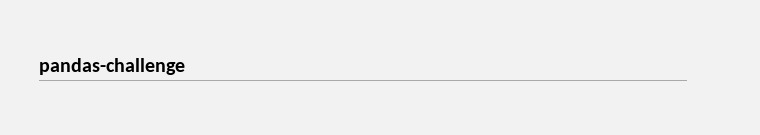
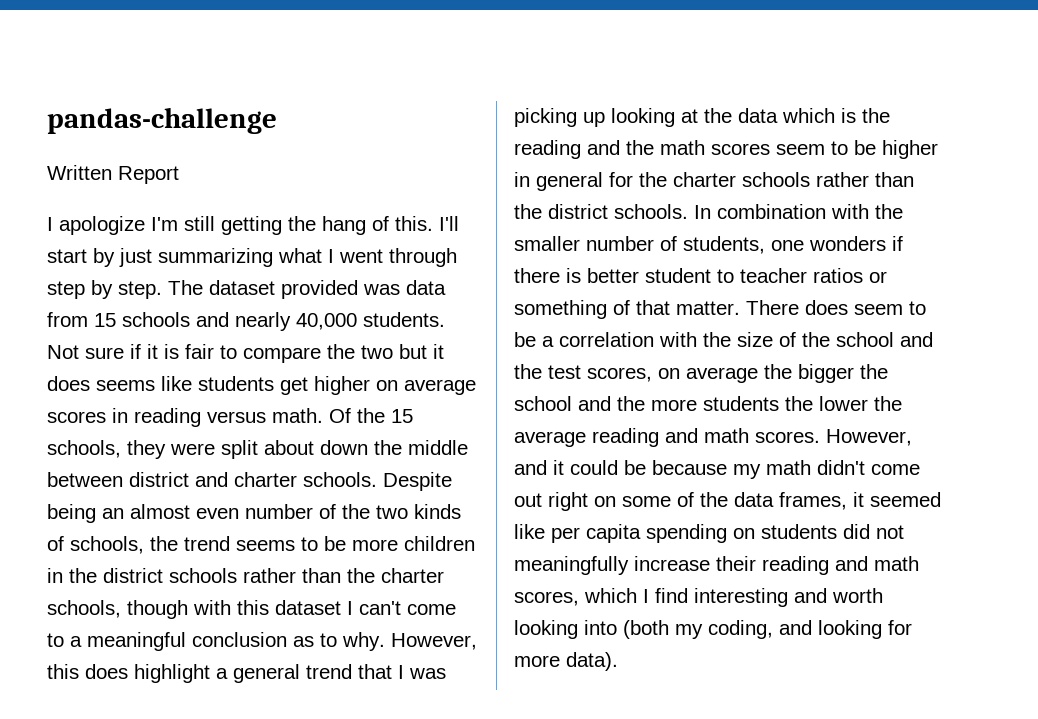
(185, 66) none -> [47,165,179,184] [47,216,459,235] [47,248,457,267] [47,280,446,299] [47,312,445,331] [47,344,444,363] [47,376,476,395] [47,408,413,427] [47,440,468,459] [47,472,452,491] [47,504,461,523] [47,536,475,554] [47,568,444,583] [47,600,456,619] [47,632,477,651] [47,664,446,683] [514,108,890,127] [514,140,938,159] [514,172,914,191] [514,204,903,219] [514,236,903,254] [514,268,887,283] [514,300,926,319] [514,332,933,347] [514,364,888,383] [514,396,902,411] [514,428,912,447] [514,460,920,479] [514,492,941,511] [514,524,904,543] [514,556,919,575] [514,588,883,607] [514,620,912,639] [514,652,618,671] // Written Report // I apologize I'm still getting the hang of this. I'll start by just summarizing what I went through step by step. The dataset provided was data from 15 schools and nearly 40,000 students. Not sure if it is fair to compare the two but it does seems like students get higher on average scores in reading versus math. Of the 15 schools, they were split about down the middle between district and charter schools. Despite being an almost even number of the two kinds of schools, the trend seems to be more children in the district schools rather than the charter schools, though with this dataset I can't come to a meaningful conclusion as to why. However, this does highlight a general trend that I was picking up looking at the data which is the reading and the math scores seem to be higher in general for the charter schools rather than the district schools. In combination with the smaller number of students, one wonders if there is better student to teacher ratios or something of that matter. There does seem to be a correlation with the size of the school and the test scores, on average the bigger the school and the more students the lower the average reading and math scores. However, and it could be because my math didn't come out right on some of the data frames, it seemed like per capita spending on students did not meaningfully increase their reading and math scores, which I find interesting and worth looking into (both my coding, and looking for more data).

